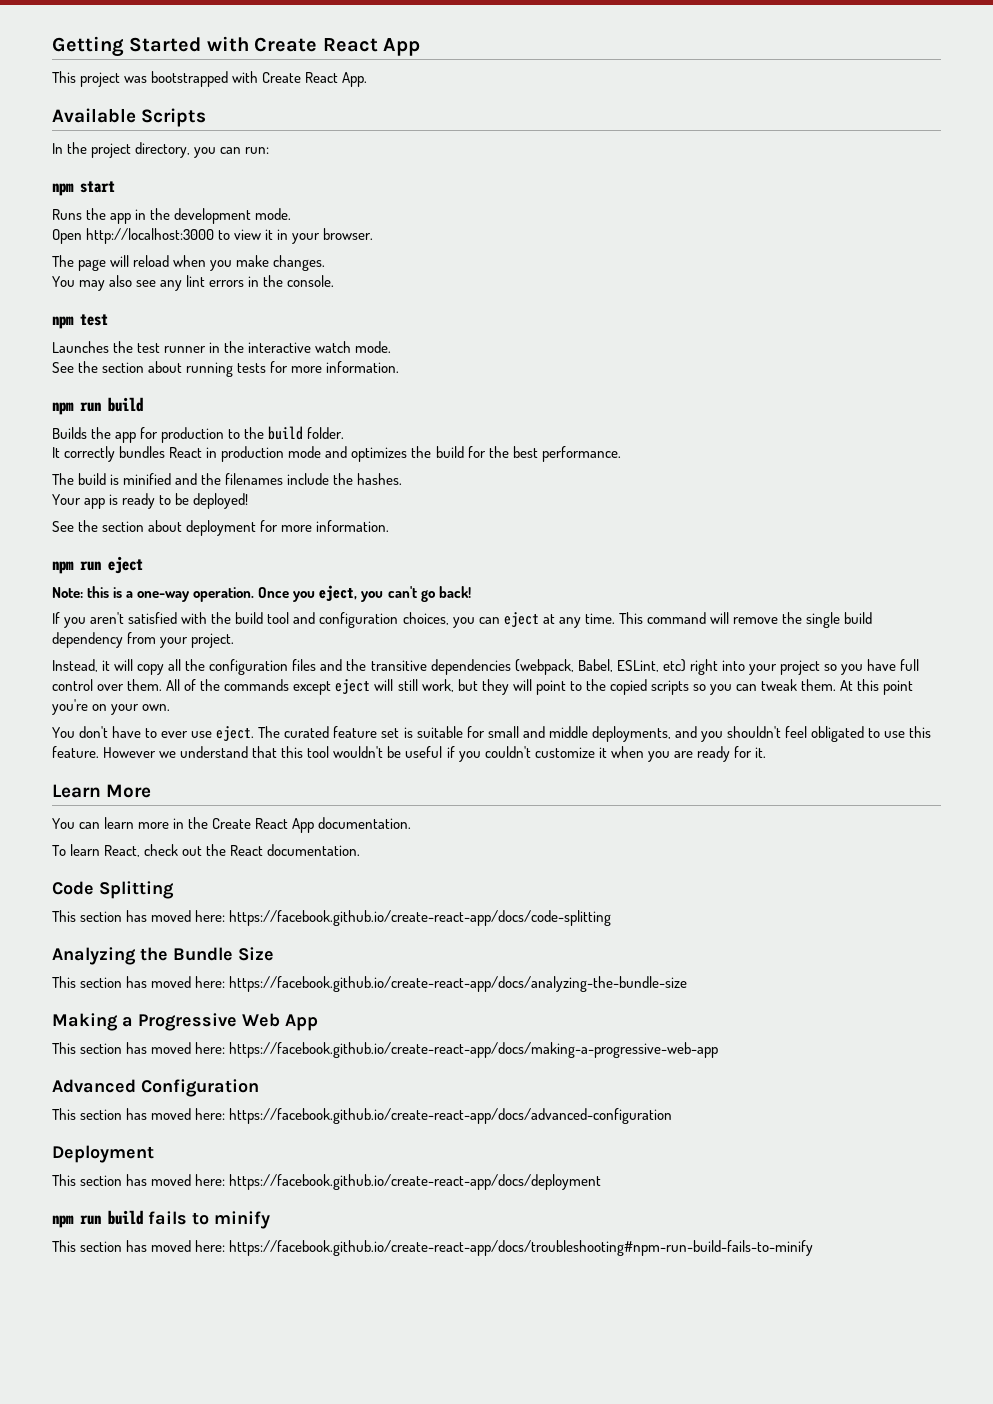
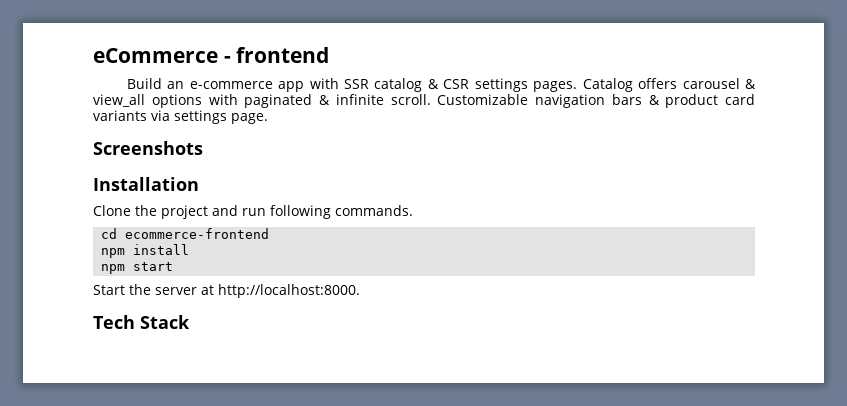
[52,36,420,57] [52,71,368,87] [52,108,207,127] [52,142,270,158] [52,181,115,196] [52,208,292,224] [52,228,374,244] [52,255,326,271] [52,275,335,291] [52,314,108,329] [52,341,392,353] [52,361,400,377] [52,397,143,415] [52,426,345,443] [52,446,621,462] [52,473,403,485] [52,493,249,509] [52,520,390,536] [52,556,143,574] [52,585,471,602] [52,612,873,628] [52,632,235,648] [52,659,920,675] [52,679,914,695] [52,699,171,715] [52,726,932,742] [52,746,766,762] [52,784,152,798] [52,817,412,833] [52,844,361,857] [52,881,174,899] [52,910,612,926] [52,947,274,965] [52,976,688,992] [52,1013,318,1031] [52,1042,719,1058] [52,1079,259,1097] [52,1108,673,1124] [52,1145,154,1163] [52,1174,602,1190] [52,1210,270,1229] [52,1240,814,1256] Getting Started with Create React App // This project was bootstrapped with Create React App. // Available Scripts // In the project directory, you can run: // npm start // Runs the app in the development mode. // Open http://localhost:3000 to view it in your browser. // The page will reload when you make changes. // You may also see any lint errors in the console. // npm test // Launches the test runner in the interactive watch mode. // See the section about running tests for more information. // npm run build // Builds the app for production to the build folder. // It correctly bundles React in production mode and optimizes the build for the best performance. // The build is minified and the filenames include the hashes. // Your app is ready to be deployed! // See the section about deployment for more information. // npm run eject // Note: this is a one-way operation. Once you eject, you can't go back! // If you aren't satisfied with the build tool and configuration choices, you can eject at any time. This command will remove the single build dependency from your project. // Instead, it will copy all the configuration files and the transitive dependencies (webpack, Babel, ESLint, etc) right into your project so you have full control over them. All of the commands except eject will still work, but they will point to the copied scripts so you can tweak them. At this point you're on your own. // You don't have to ever use eject. The curated feature set is suitable for small and middle deployments, and you shouldn't feel obligated to use this feature. However we understand that this tool wouldn't be useful if you couldn't customize it when you are ready for it. // Learn More // You can learn more in the Create React App documentation. // To learn React, check out the React documentation. // Code Splitting // This section has moved here: https://facebook.github.io/create-react-app/docs/code-splitting // Analyzing the Bundle Size // This section has moved here: https://facebook.github.io/create-react-app/docs/analyzing-the-bundle-size // Making a Progressive Web App // This section has moved here: https://facebook.github.io/create-react-app/docs/making-a-progressive-web-app // Advanced Configuration // This section has moved here: https://facebook.github.io/create-react-app/docs/advanced-configuration // Deployment // This section has moved here: https://facebook.github.io/create-react-app/docs/deployment // npm run build fails to minify // This section has moved here: https://facebook.github.io/create-react-app/docs/troubleshooting#npm-run-build-fails-to-minify -> [93,47,330,63] [126,78,757,92] [93,94,755,108] [93,110,268,124] [93,141,203,155] [93,177,199,191] [93,205,413,219] [101,228,270,239] [101,244,190,258] [101,262,174,274] [93,284,360,298] [93,315,190,329] eCommerce - frontend // Build an e-commerce app with SSR catalog & CSR settings pages. Catalog offers carousel & view_all options with paginated & infinite scroll. Customizable navigation bars & product card variants via settings page. // Screenshots // Installation // Clone the project and run following commands. // cd ecommerce-frontend // npm install // npm start // Start the server at http://localhost:8000. // Tech Stack

